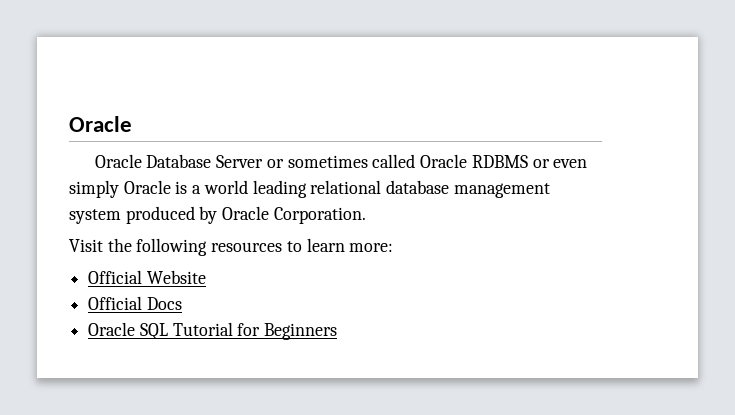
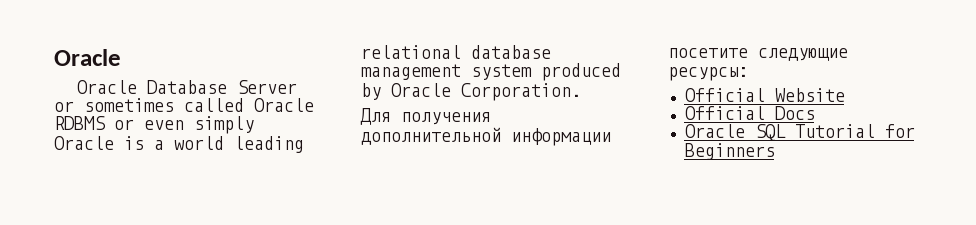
[69,238,394,256] Visit the following resources to learn more: -> [360,108,491,125] [361,127,611,146] [668,48,848,61] [668,67,748,81] Для получения дополнительной информации посетите следующие ресурсы:

